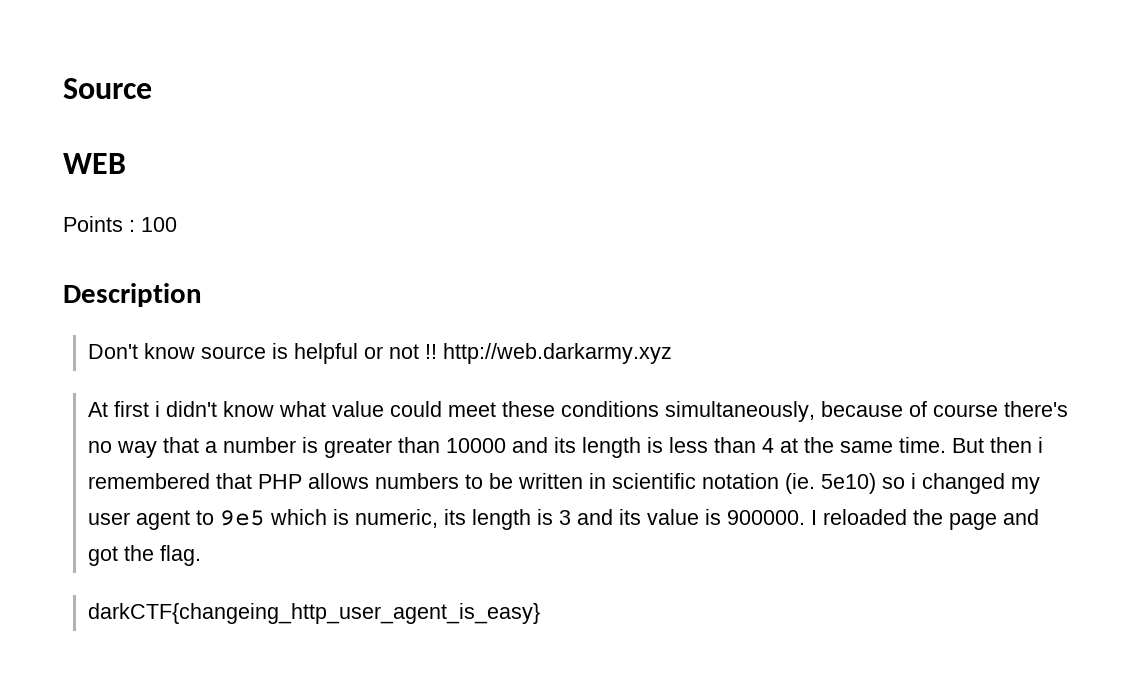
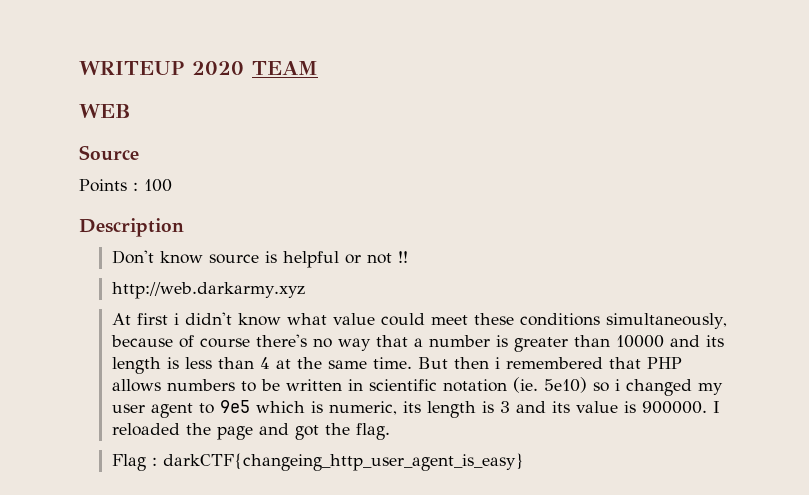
[63,78,152,99] Source -> [79,61,318,75] WRITEUP 2020 TEAM
(126, 163) none -> [79,145,139,161] // Source
(437, 351) none -> (408, 257) //
(201, 555) none -> [111,454,157,471] Flag :

